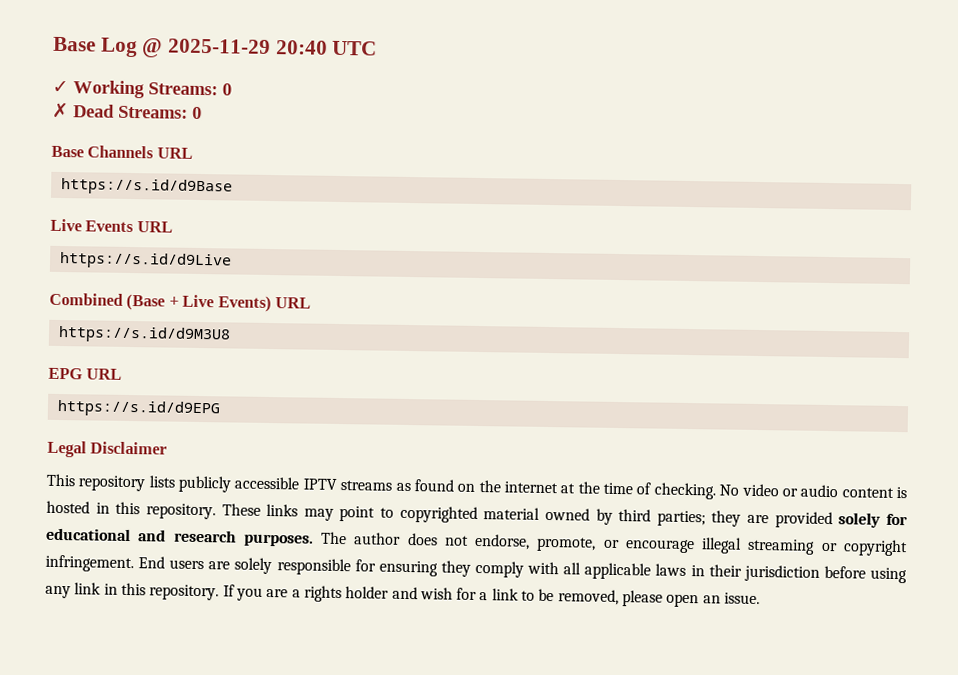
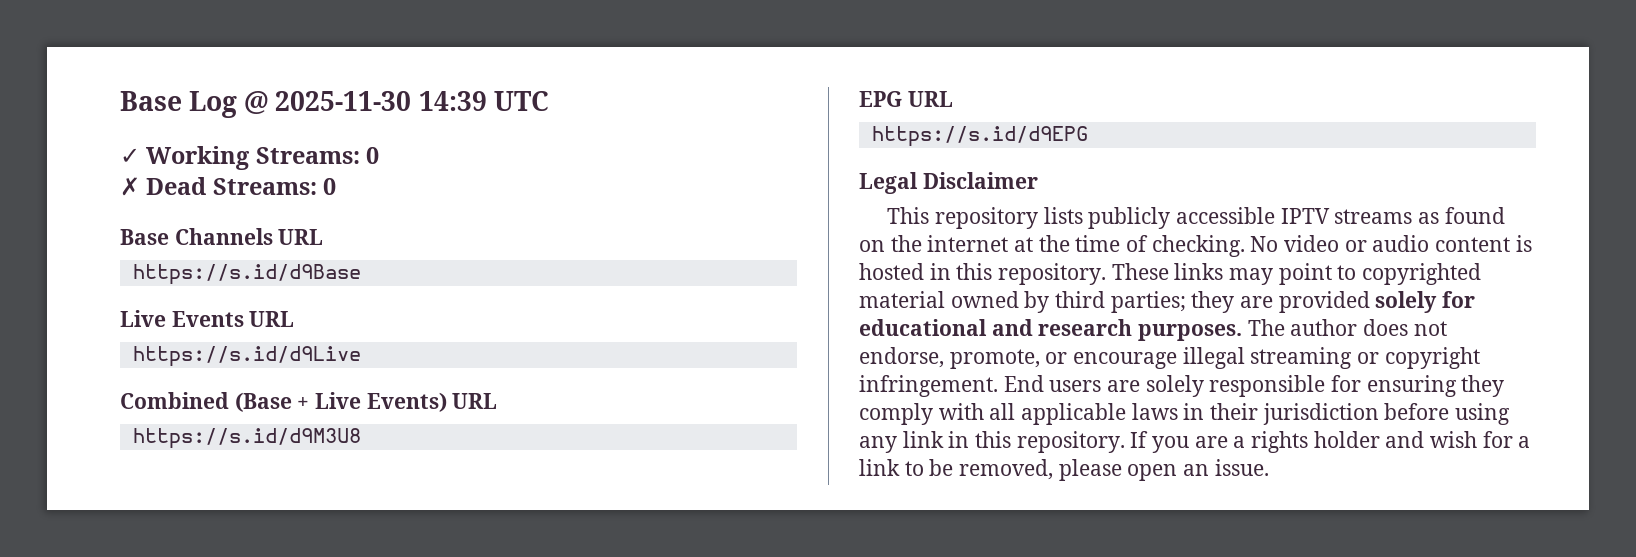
[168,38,328,55] 2025-11-29 20:40 -> [275,91,487,111] 2025-11-30 14:39

